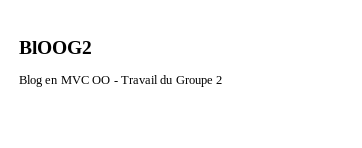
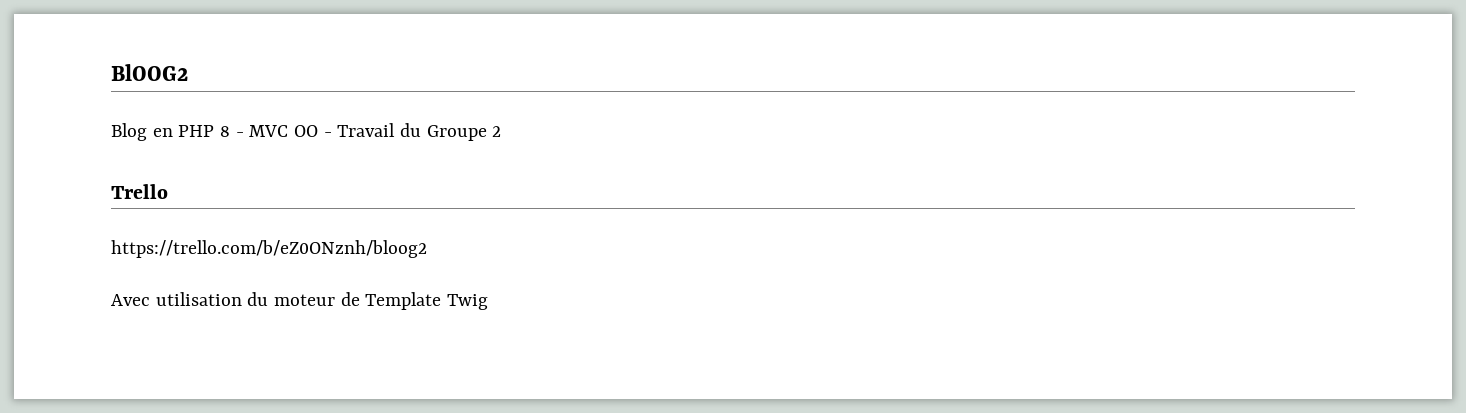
(59, 81) none -> [178,125,244,137] PHP 8 -
(222, 80) none -> [111,184,168,199] [111,240,427,258] [111,292,489,310] // Trello // https://trello.com/b/eZ0ONznh/bloog2 // Avec utilisation du moteur de Template Twig

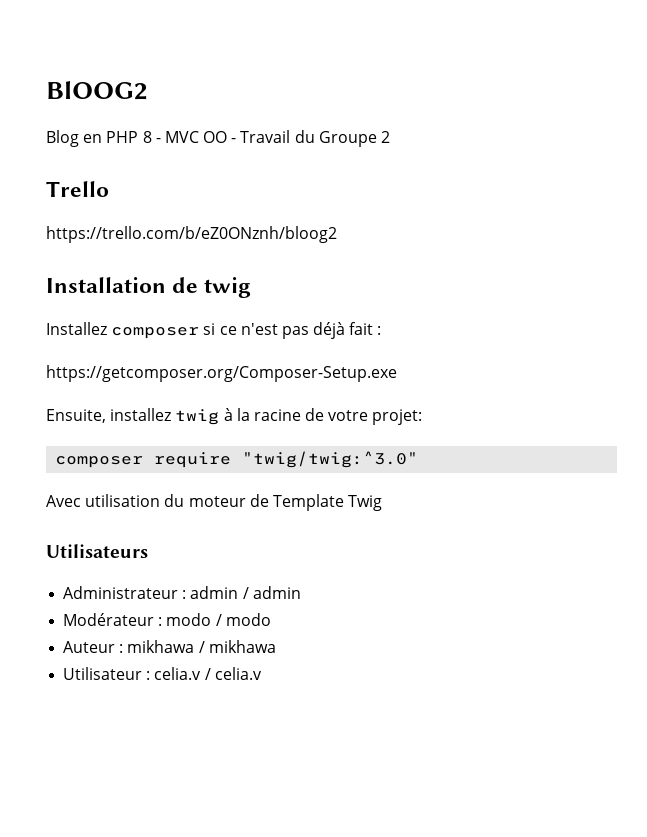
(427, 249) none -> [46,277,252,298] [46,322,382,339] [46,365,397,382] [46,408,423,425] [55,451,419,468] // Installation de twig // Installez composer si ce n'est pas déjà fait : // https://getcomposer.org/Composer-Setup.exe // Ensuite, installez twig à la racine de votre projet: // composer require "twig/twig:^3.0"
(489, 302) none -> [46,544,148,558] [63,586,301,599] [63,613,271,626] [63,640,276,653] [63,667,262,680] // Utilisateurs // Administrateur : admin / admin // Modérateur : modo / modo // Auteur : mikhawa / mikhawa // Utilisateur : celia.v / celia.v

